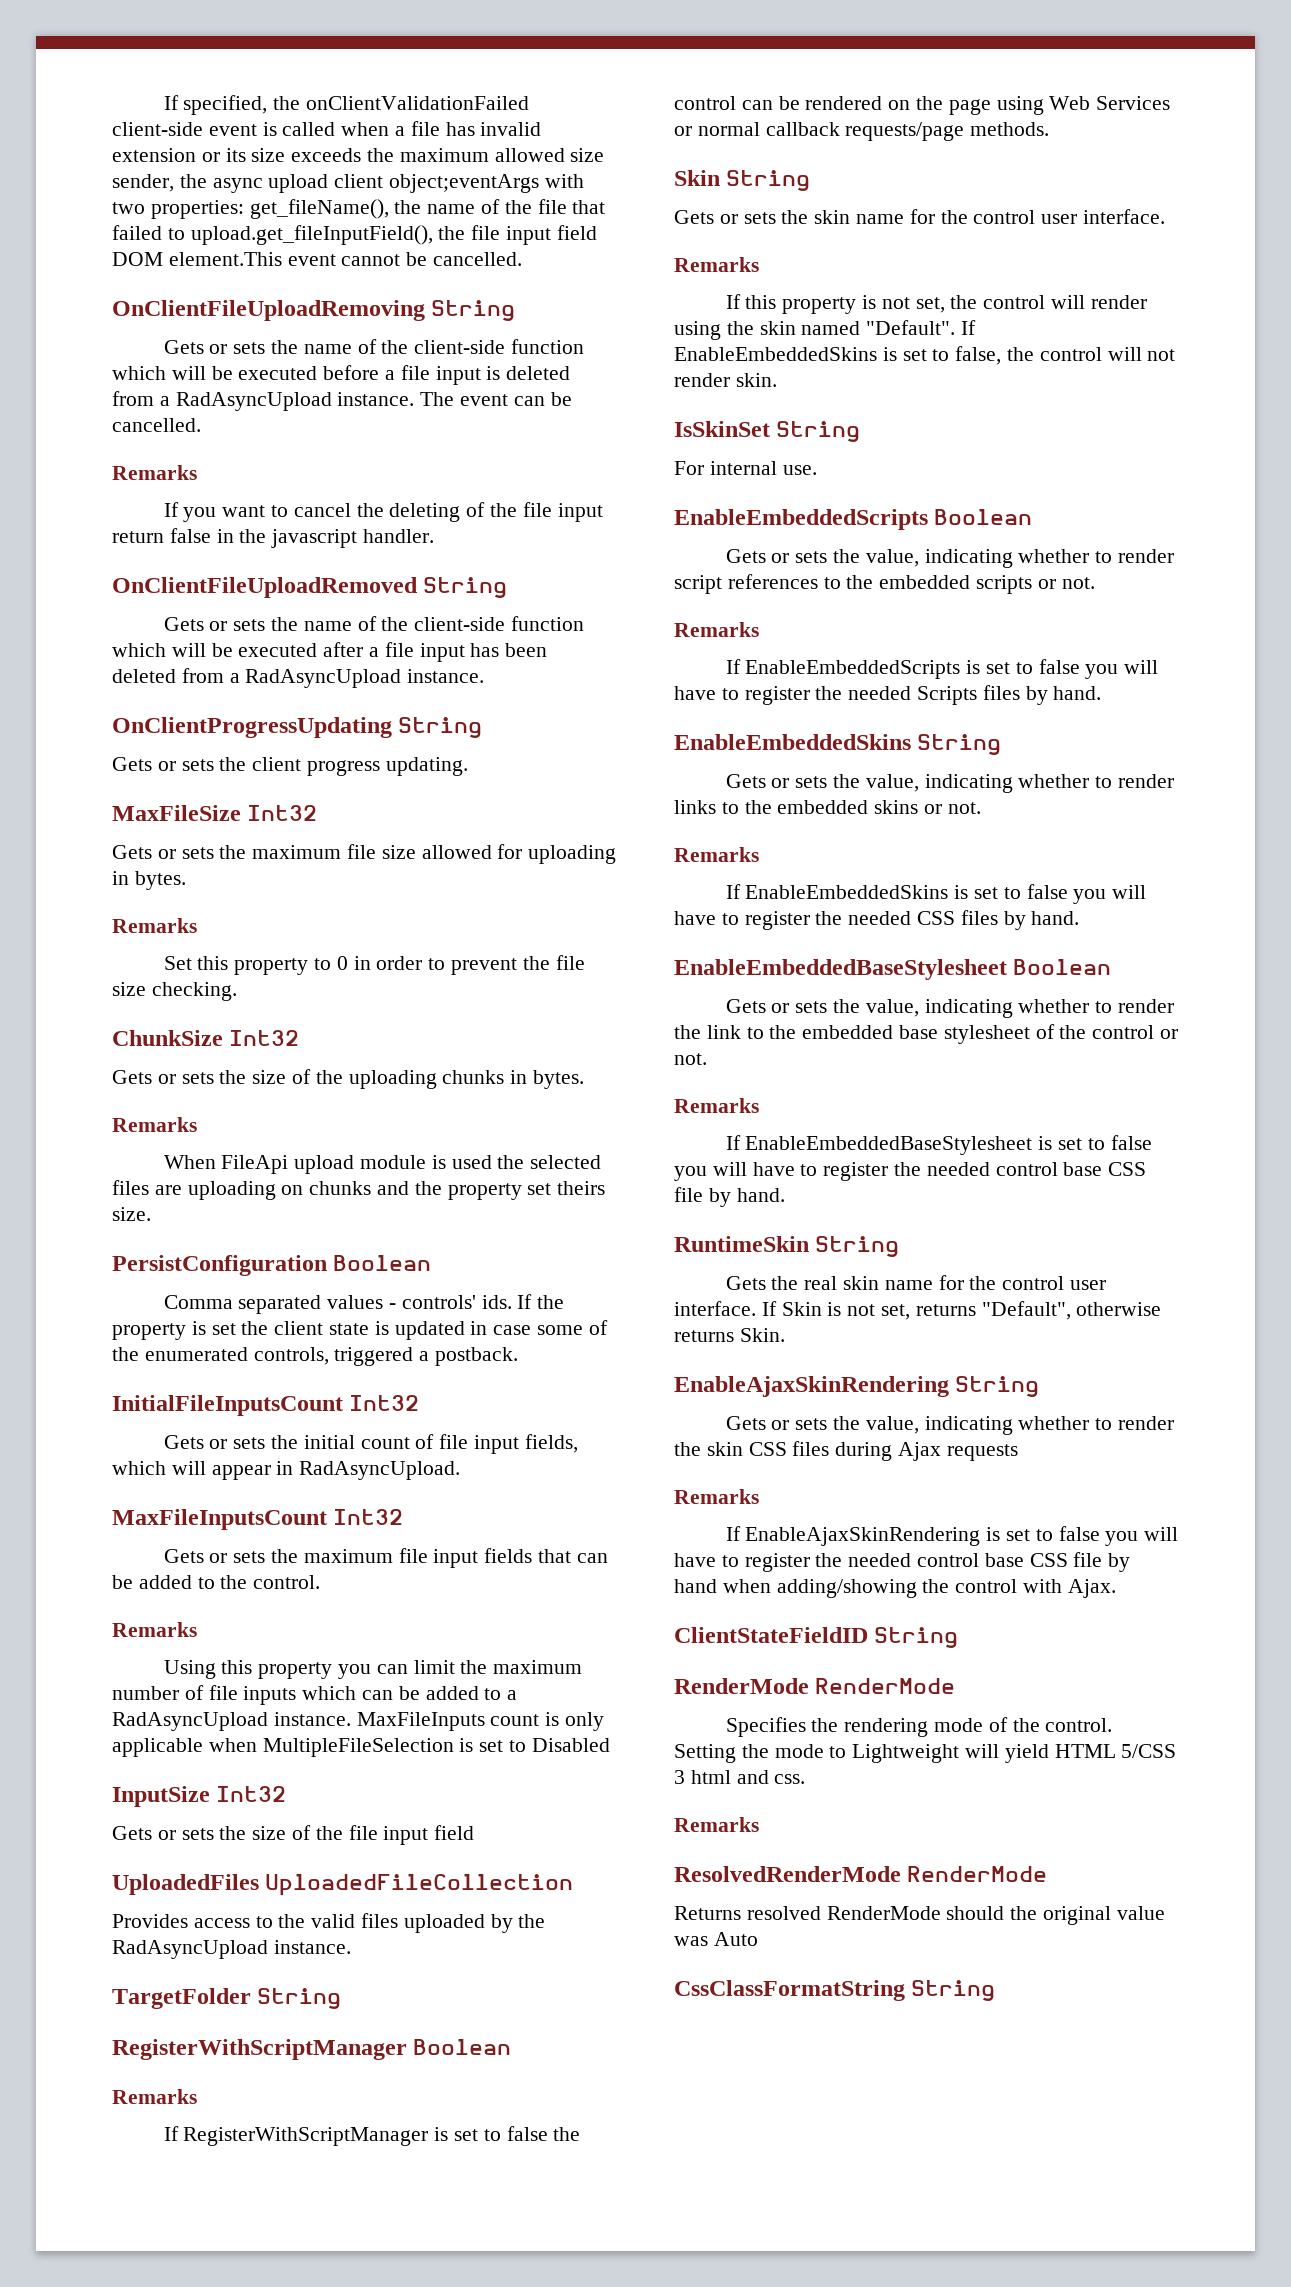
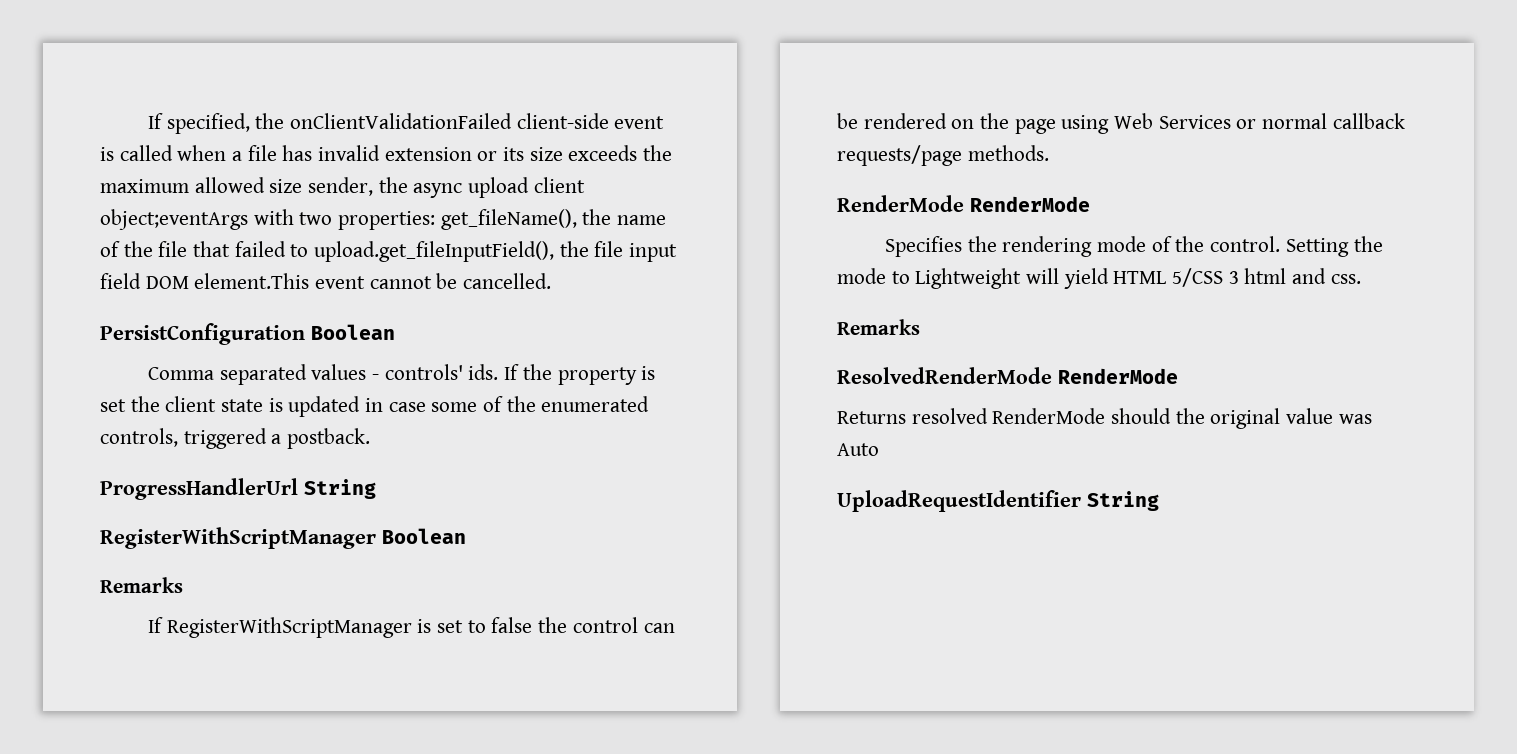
[112,300,516,321] [163,339,585,354] [112,365,571,385] [112,391,572,411] [112,418,201,432] [112,465,197,480] [163,502,603,522] [112,528,435,548] [112,577,508,598] [163,616,585,631] [112,642,548,662] [112,668,485,688] [112,717,483,738] [112,757,468,776] [112,805,318,821] [112,844,617,864] [112,871,186,890] [112,918,197,933] [163,955,585,975] [112,982,237,1001] [112,1030,300,1046] [112,1069,585,1089] [112,1117,197,1132] [163,1155,602,1174] [112,1180,606,1200] [112,1207,151,1221] // OnClientFileUploadRemoving String // Gets or sets the name of the client-side function which will be executed before a file input is deleted from a RadAsyncUpload instance. The event can be cancelled. // Remarks // If you want to cancel the deleting of the file input return false in the javascript handler. // OnClientFileUploadRemoved String // Gets or sets the name of the client-side function which will be executed after a file input has been deleted from a RadAsyncUpload instance. // OnClientProgressUpdating String // Gets or sets the client progress updating. // MaxFileSize Int32 // Gets or sets the maximum file size allowed for uploading in bytes. // Remarks // Set this property to 0 in order to prevent the file size checking. // ChunkSize Int32 // Gets or sets the size of the uploading chunks in bytes. // Remarks // When FileApi upload module is used the selected files are uploading on chunks and the property set theirs size. -> (552, 281) none
[112,1395,420,1416] [163,1434,578,1454] [112,1461,461,1480] [112,1509,404,1530] [163,1548,608,1568] [112,1575,321,1589] [112,1622,197,1637] [163,1660,583,1679] [112,1685,518,1705] [112,1712,605,1731] [112,1738,610,1757] [112,1786,287,1807] [112,1825,475,1845] [112,1874,574,1896] [112,1913,546,1933] [112,1940,351,1959] [112,1988,251,2009] InitialFileInputsCount Int32 // Gets or sets the initial count of file input fields, which will appear in RadAsyncUpload. // MaxFileInputsCount Int32 // Gets or sets the maximum file input fields that can be added to the control. // Remarks // Using this property you can limit the maximum number of file inputs which can be added to a RadAsyncUpload instance. MaxFileInputs count is only applicable when MultipleFileSelection is set to Disabled // InputSize Int32 // Gets or sets the size of the file input field // UploadedFiles UploadedFileCollection // Provides access to the valid files uploaded by the RadAsyncUpload instance. // TargetFolder -> [100,478,298,500] ProgressHandlerUrl
[674,170,811,191] [674,209,1166,224] [674,257,759,272] [725,294,1147,314] [674,320,977,340] [674,346,1176,365] [674,373,777,387] [674,421,861,442] [674,461,817,475] [674,509,1033,530] [725,549,1175,568] [674,574,1095,594] [674,622,759,637] [725,659,1159,679] [674,685,1102,705] [674,734,1002,755] [725,774,1175,793] [674,800,981,814] [674,847,759,862] [725,884,1147,904] [674,910,1080,930] [674,959,1112,980] [725,999,1175,1018] [674,1024,1179,1044] [674,1053,707,1065] [674,1098,759,1113] [725,1135,1152,1155] [674,1162,1147,1181] [674,1187,785,1207] [674,1236,900,1257] [725,1275,1107,1290] [674,1301,1162,1320] [674,1328,785,1342] [674,1376,1040,1397] [725,1416,1175,1435] [674,1441,1018,1461] [674,1489,759,1504] [725,1526,1179,1546] [674,1552,1131,1572] [674,1579,1116,1598] [674,1627,959,1648] // Skin String // Gets or sets the skin name for the control user interface. // Remarks // If this property is not set, the control will render using the skin named "Default". If EnableEmbeddedSkins is set to false, the control will not render skin. // IsSkinSet String // For internal use. // EnableEmbeddedScripts Boolean // Gets or sets the value, indicating whether to render script references to the embedded scripts or not. // Remarks // If EnableEmbeddedScripts is set to false you will have to register the needed Scripts files by hand. // EnableEmbeddedSkins String // Gets or sets the value, indicating whether to render links to the embedded skins or not. // Remarks // If EnableEmbeddedSkins is set to false you will have to register the needed CSS files by hand. // EnableEmbeddedBaseStylesheet Boolean // Gets or sets the value, indicating whether to render the link to the embedded base stylesheet of the control or not. // Remarks // If EnableEmbeddedBaseStylesheet is set to false you will have to register the needed control base CSS file by hand. // RuntimeSkin String // Gets the real skin name for the control user interface. If Skin is not set, returns "Default", otherwise returns Skin. // EnableAjaxSkinRendering String // Gets or sets the value, indicating whether to render the skin CSS files during Ajax requests // Remarks // If EnableAjaxSkinRendering is set to false you will have to register the needed control base CSS file by hand when adding/showing the control with Ajax. // ClientStateFieldID String -> (1049, 153) none
[674,1980,905,2001] CssClassFormatString -> [837,490,1081,512] UploadRequestIdentifier

